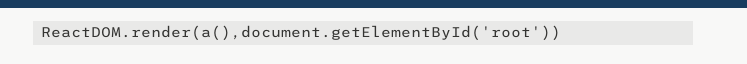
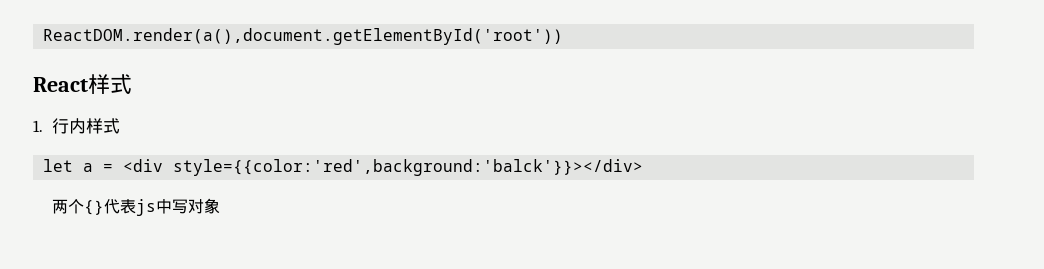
(562, 33) none -> [33,74,132,94] [33,118,121,134] [43,159,644,176] [52,198,221,216] // React样式 // 1.行内样式 // let a = <div style={{color:'red',background:'balck'}}></div> // 两个{}代表js中写对象

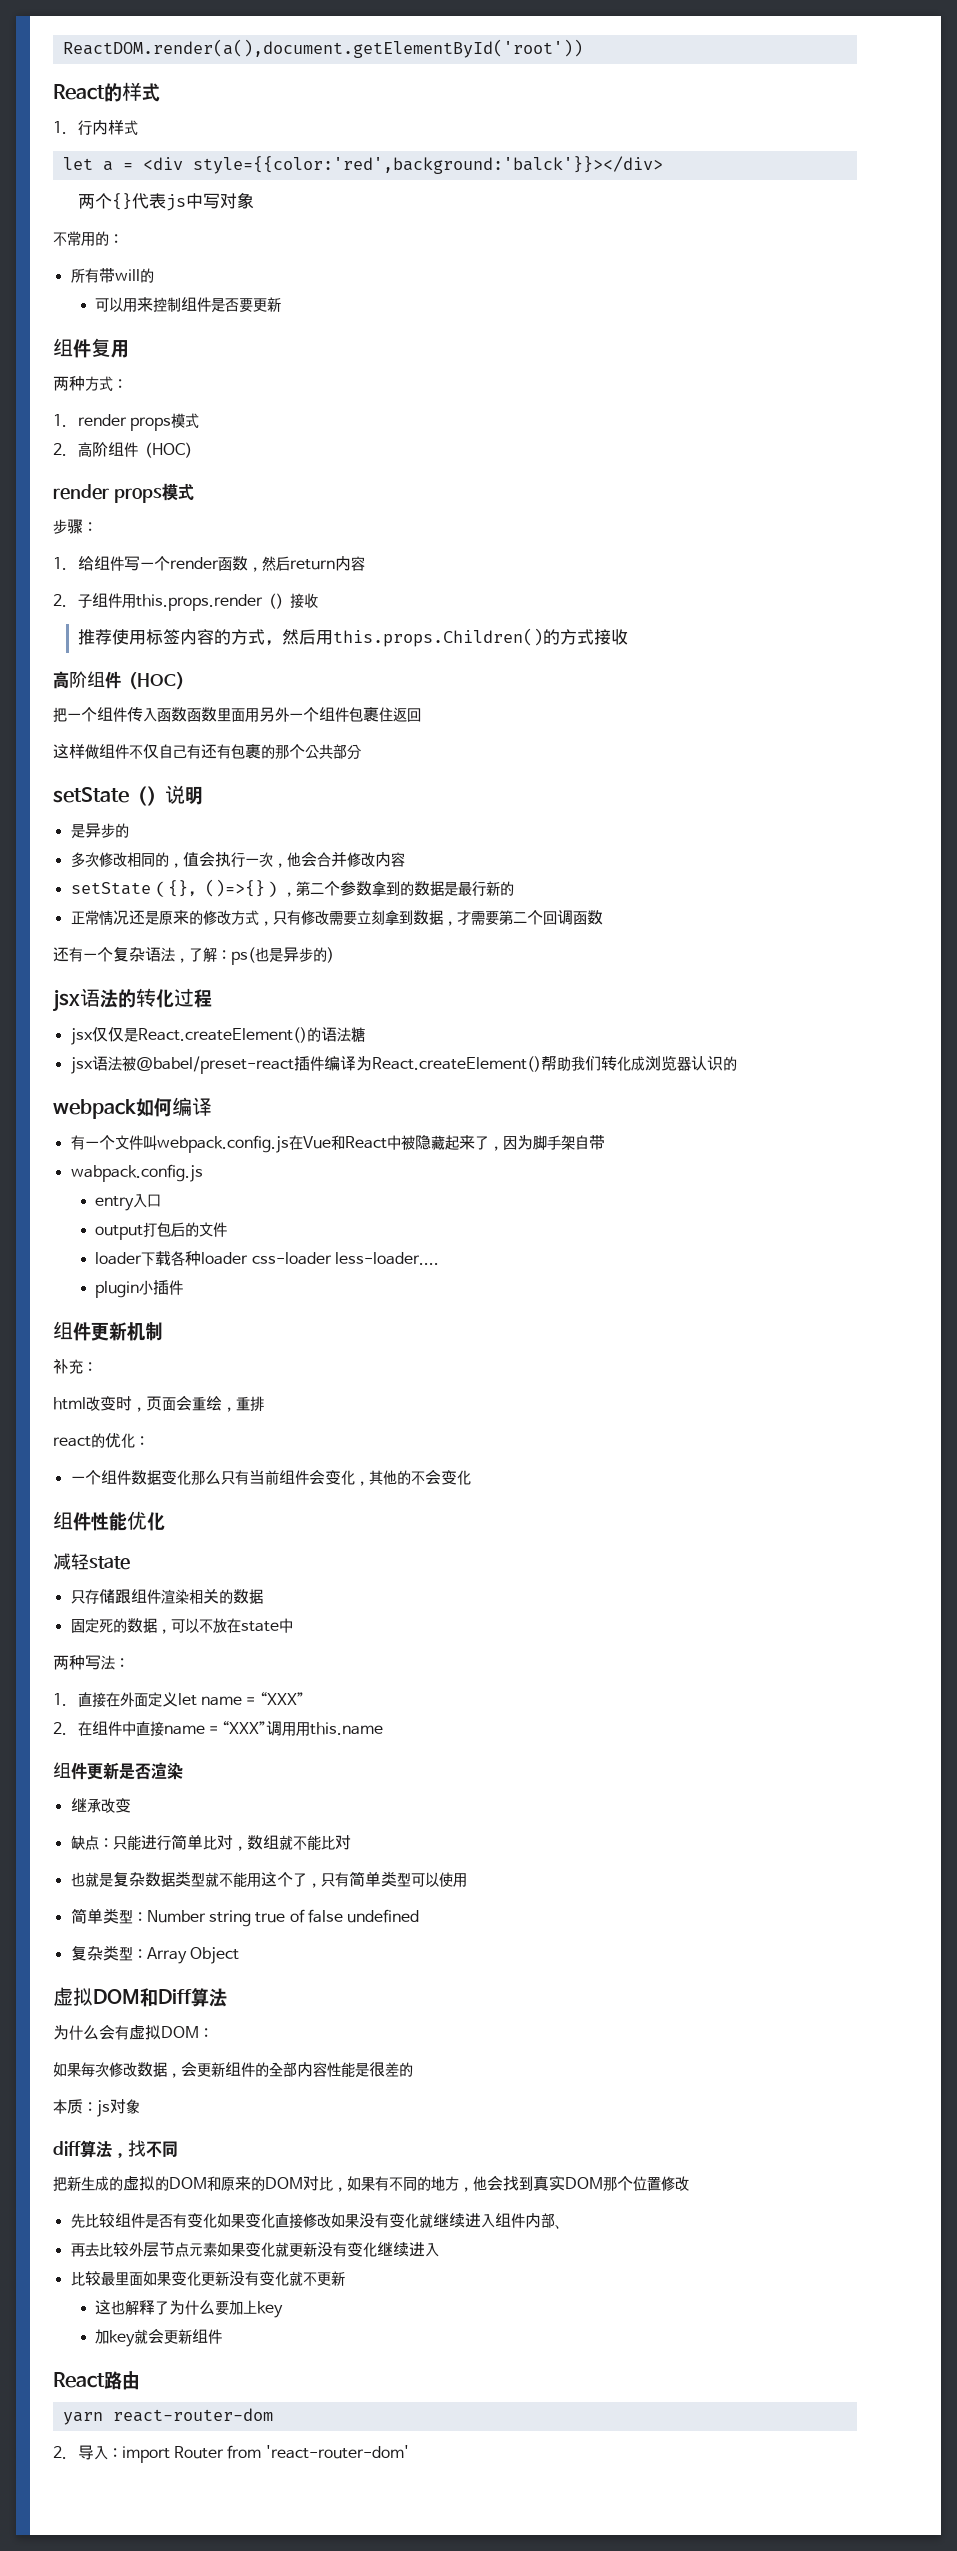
(88, 84) none -> [104,83,122,102] 的
(221, 206) none -> [53,231,123,246] [70,268,154,283] [95,297,282,313] [53,338,129,358] [53,376,127,392] [53,413,199,431] [53,442,199,458] [53,483,194,503] [53,519,97,534] [53,555,365,572] [53,593,318,611] [77,628,628,647] [53,671,192,690] [53,706,421,722] [53,743,361,760] [53,785,203,806] [70,823,129,839] [70,851,405,868] [70,879,514,897] [70,910,603,926] [53,947,334,965] [53,988,212,1012] [70,1027,365,1045] [70,1055,737,1074] [53,1097,212,1119] [70,1135,605,1153] [70,1164,203,1182] [95,1193,162,1211] [95,1222,228,1240] [95,1251,439,1266] [95,1280,184,1298] [53,1321,163,1341] [53,1359,97,1374] [53,1395,264,1412] [53,1433,149,1448] [70,1469,471,1486] [53,1511,165,1531] [53,1553,130,1570] [70,1589,263,1604] [70,1618,293,1634] [53,1655,129,1670] [53,1692,304,1708] [53,1721,384,1737] [53,1762,183,1780] [70,1798,131,1813] [70,1834,351,1851] [70,1871,467,1888] [70,1908,420,1927] [70,1945,239,1964] [53,1987,227,2007] [53,2024,213,2040] [53,2061,413,2078] [53,2099,140,2117] [53,2140,178,2159] [53,2175,689,2192] [70,2213,562,2229] [70,2242,439,2257] [70,2271,345,2286] [95,2300,284,2318] [95,2328,223,2347] [53,2371,140,2390] [62,2408,273,2425] [53,2445,409,2463] // 不常用的： // 所有带will的 // 可以用来控制组件是否要更新 // 组件复用 // 两种方式： // 1. render props模式 // 2.高阶组件（HOC） // render props模式 // 步骤： // 1.给组件写一个render函数，然后return内容 // 2.子组件用this.props.render（）接收 // 推荐使用标签内容的方式，然后用this.props.Children()的方式接收 // 高阶组件（HOC） // 把一个组件传入函数函数里面用另外一个组件包裹住返回 // 这样做组件不仅自己有还有包裹的那个公共部分 // setState（）说明 // 是异步的 // 多次修改相同的，值会执行一次，他会合并修改内容 // setState（{}，()=>{}），第二个参数拿到的数据是最行新的 // 正常情况还是原来的修改方式，只有修改需要立刻拿到数据，才需要第二个回调函数 // 还有一个复杂语法，了解：ps(也是异步的) // jsx语法的转化过程 // jsx仅仅是React.createElement()的语法糖 // jsx语法被@babel/preset-react插件编译为React.createElement()帮助我们转化成浏览器认识的 // webpack如何编译 // 有一个文件叫webpack.config.js在Vue和React中被隐藏起来了，因为脚手架自带 // wabpack.config.js // entry入口 // output打包后的文件 // loader下载各种loader css-loader less-loader.... // plugin小插件 // 组件更新机制 // 补充： // html改变时，页面会重绘，重排 // react的优化： // 一个组件数据变化那么只有当前组件会变化，其他的不会变化 // 组件性能优化 // 减轻state // 只存储跟组件渲染相关的数据 // 固定死的数据，可以不放在state中 // 两种写法： // 1.直接在外面定义let name = “XXX” // 2.在组件中直接name = “XXX”调用用this.name // 组件更新是否渲染 // 继承改变 // 缺点：只能进行简单比对，数组就不能比对 // 也就是复杂数据类型就不能用这个了，只有简单类型可以使用 // 简单类型：Number string true of false undefined // 复杂类型：Array Object // 虚拟DOM和Diff算法 // 为什么会有虚拟DOM： // 如果每次修改数据，会更新组件的全部内容性能是很差的 // 本质：js对象 // diff算法，找不同 // 把新生成的虚拟的DOM和原来的DOM对比，如果有不同的地方，他会找到真实DOM那个位置修改 // 先比较组件是否有变化如果变化直接修改如果没有变化就继续进入组件内部、 // 再去比较外层节点元素如果变化就更新没有变化继续进入 // 比较最里面如果变化更新没有变化就不更新 // 这也解释了为什么要加上key // 加key就会更新组件 // React路由 // yarn react-router-dom // 2.导入：import Router from 'react-router-dom'

